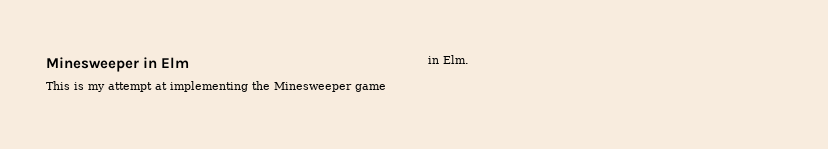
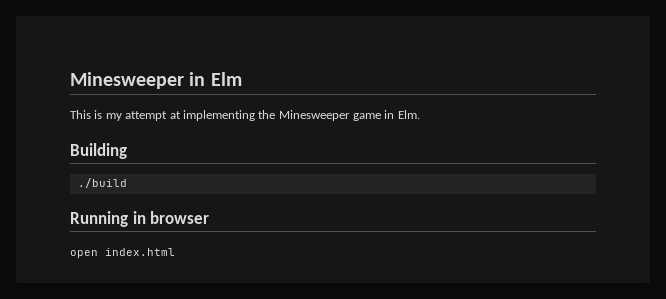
(469, 59) none -> [70,143,127,159] [77,178,127,188] [70,211,210,227] [70,248,175,258] // Building // ./build // Running in browser // open index.html

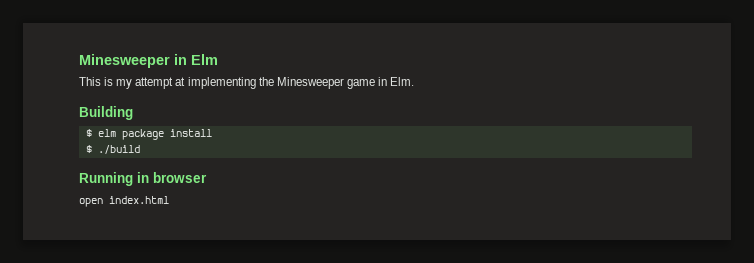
(127, 151) none -> [85,129,212,140] [85,145,92,153] $ elm package install // $

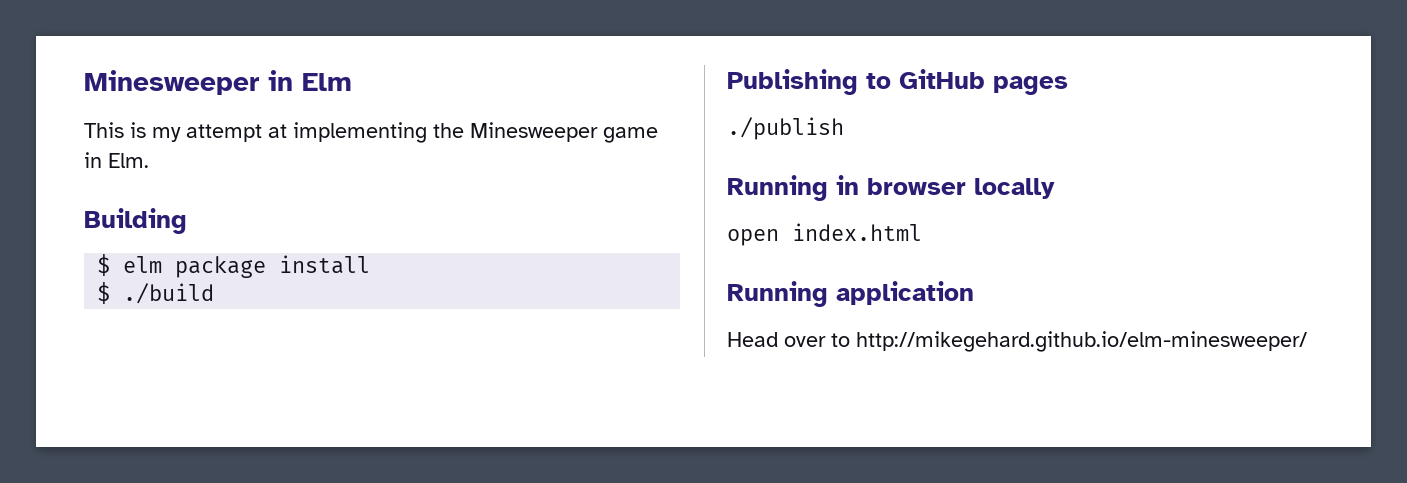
(140, 149) none -> [727,69,1068,95] [727,117,844,140] // Publishing to GitHub pages // ./publish
(207, 177) none -> [974,178,1055,199] locally
(169, 200) none -> [727,281,974,307] [727,331,1307,352] // Running application // Head over to http://mikegehard.github.io/elm-minesweeper/

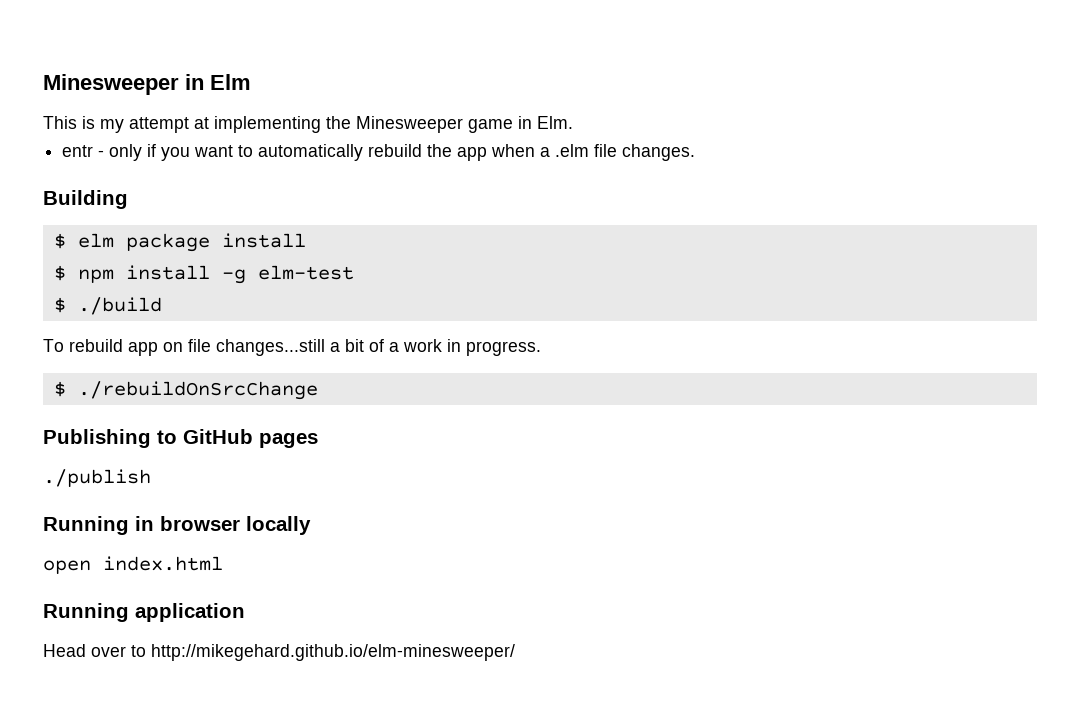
(149, 160) none -> [62,144,696,161] // entr - only if you want to automatically rebuild the app when a .elm file changes.
[123,283,215,304] ./build -> [77,265,354,284] [53,297,162,315] [43,339,541,356] [53,381,318,400] npm install -g elm-test // $ ./build // To rebuild app on file changes...still a bit of a work in progress. // $ ./rebuildOnSrcChange

